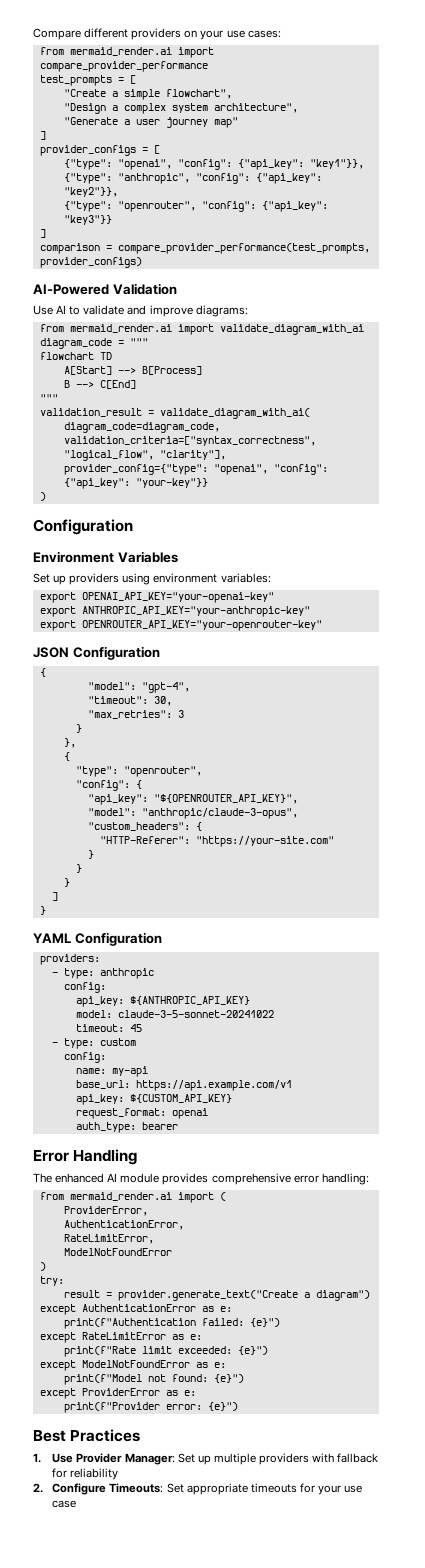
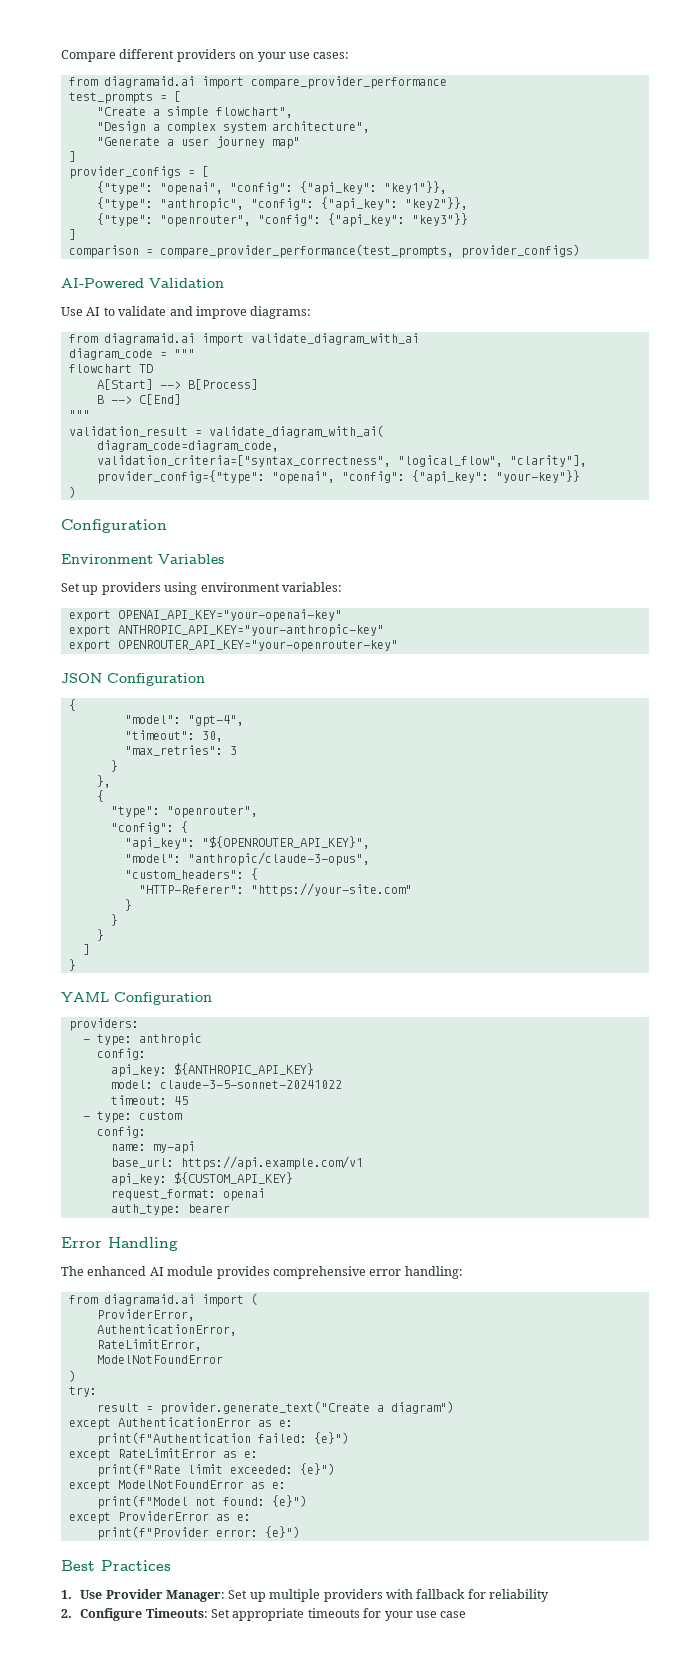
[69,47,172,56] mermaid_render.ai -> [103,76,195,88] diagramaid.ai
[69,324,172,333] mermaid_render.ai -> [103,333,195,345] diagramaid.ai
[69,1192,172,1201] mermaid_render.ai -> [103,1294,195,1306] diagramaid.ai

